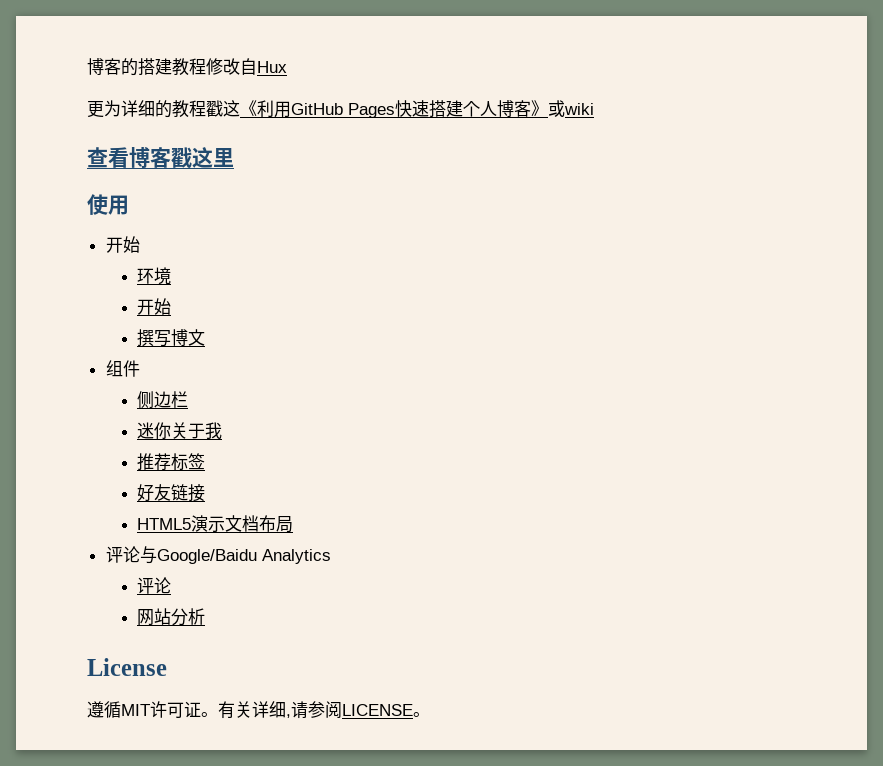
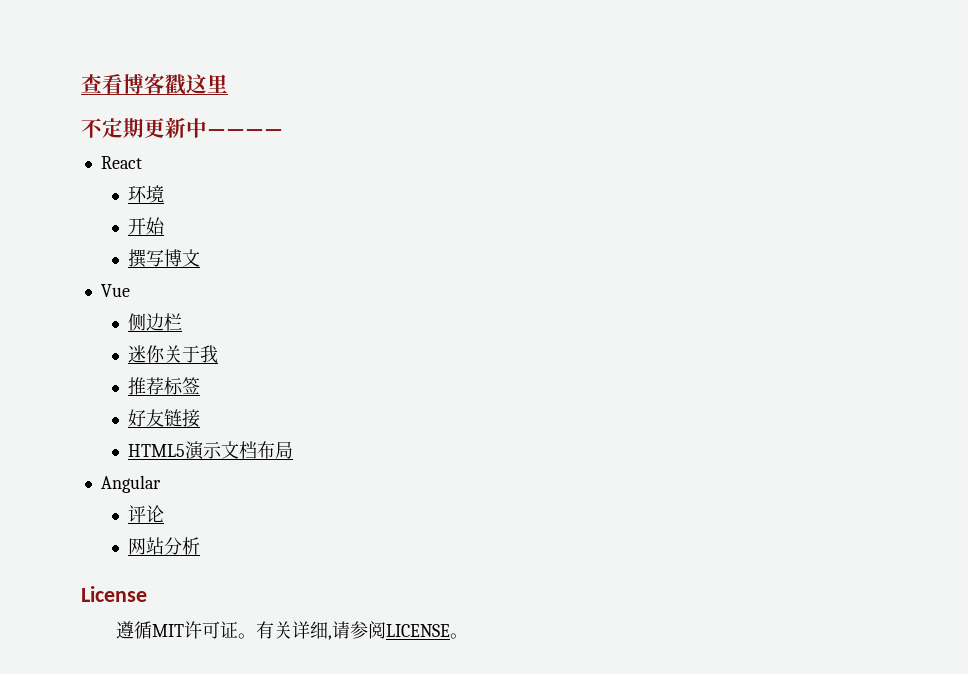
[87,58,287,76] [87,100,594,118] 博客的搭建教程修改自Hux // 更为详细的教程戳这《利用GitHub Pages快速搭建个人博客》或wiki // -> (81, 83) none
[87,194,129,215] [105,236,140,253] 使用 // 开始 -> [81,117,283,138] [100,156,142,169] 不定期更新中———— // React
[105,360,140,377] 组件 -> [100,284,130,297] Vue
[105,546,331,564] 评论与Google/Baidu Analytics -> [100,475,161,493] Angular

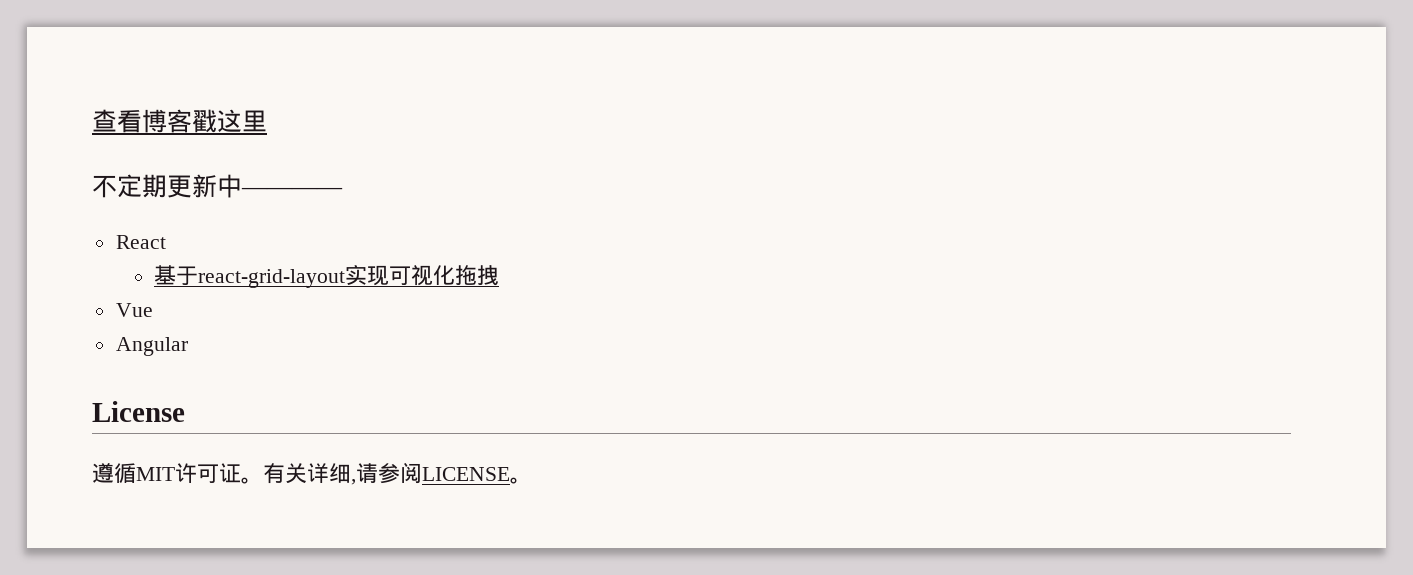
[127,185,164,203] [127,217,165,235] [127,249,200,268] [100,284,130,297] [127,313,182,331] [127,345,218,363] [127,377,200,395] [127,409,200,428] [127,441,293,460] [100,475,161,493] [127,505,164,523] [127,537,200,555] 环境 // 开始 // 撰写博文 // Vue // 侧边栏 // 迷你关于我 // 推荐标签 // 好友链接 // HTML5演示文档布局 // Angular // 评论 // 网站分析 -> [153,265,499,288] [115,303,153,317] [115,337,188,356] 基于react-grid-layout实现可视化拖拽 // Vue // Angular

